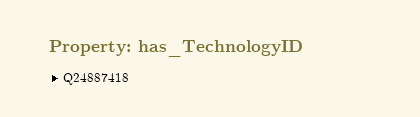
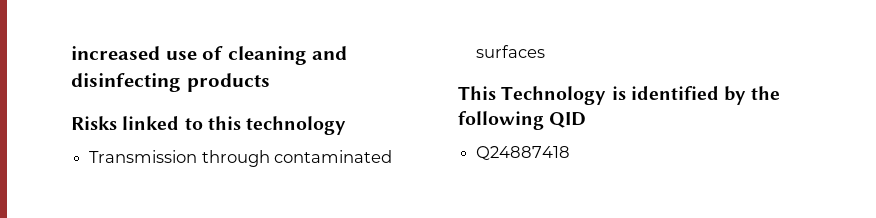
[49,40,303,57] Property: has_TechnologyID -> [71,46,348,65] [71,73,270,92] [71,116,347,135] [89,150,393,167] [476,45,546,58] [458,86,781,105] [458,111,587,130] increased use of cleaning and disinfecting products // Risks linked to this technology // Transmission through contaminated surfaces // This Technology is identified by the following QID

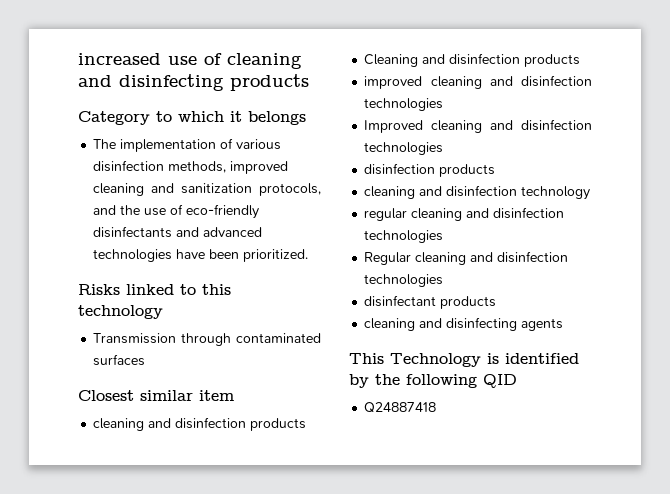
(270, 82) none -> [78,111,306,125] [93,138,282,152] [93,160,289,174] [93,183,321,196] [93,204,260,219] [93,226,263,238] [93,249,309,262] // Category to which it belongs // The implementation of various disinfection methods, improved cleaning and sanitization protocols, and the use of eco-friendly disinfectants and advanced technologies have been prioritized.
(546, 51) none -> [78,390,234,401] [93,417,307,431] [364,53,581,67] [364,75,592,89] [364,98,444,111] [364,119,592,133] [364,142,444,155] [364,163,496,177] [364,185,591,200] [364,207,565,221] [364,230,444,243] [364,251,569,265] [364,274,444,287] [364,295,497,309] [364,317,564,331] // Closest similar item // cleaning and disinfection products // Cleaning and disinfection products // improved cleaning and disinfection technologies // Improved cleaning and disinfection technologies // disinfection products // cleaning and disinfection technology // regular cleaning and disinfection technologies // Regular cleaning and disinfection technologies // disinfectant products // cleaning and disinfecting agents

